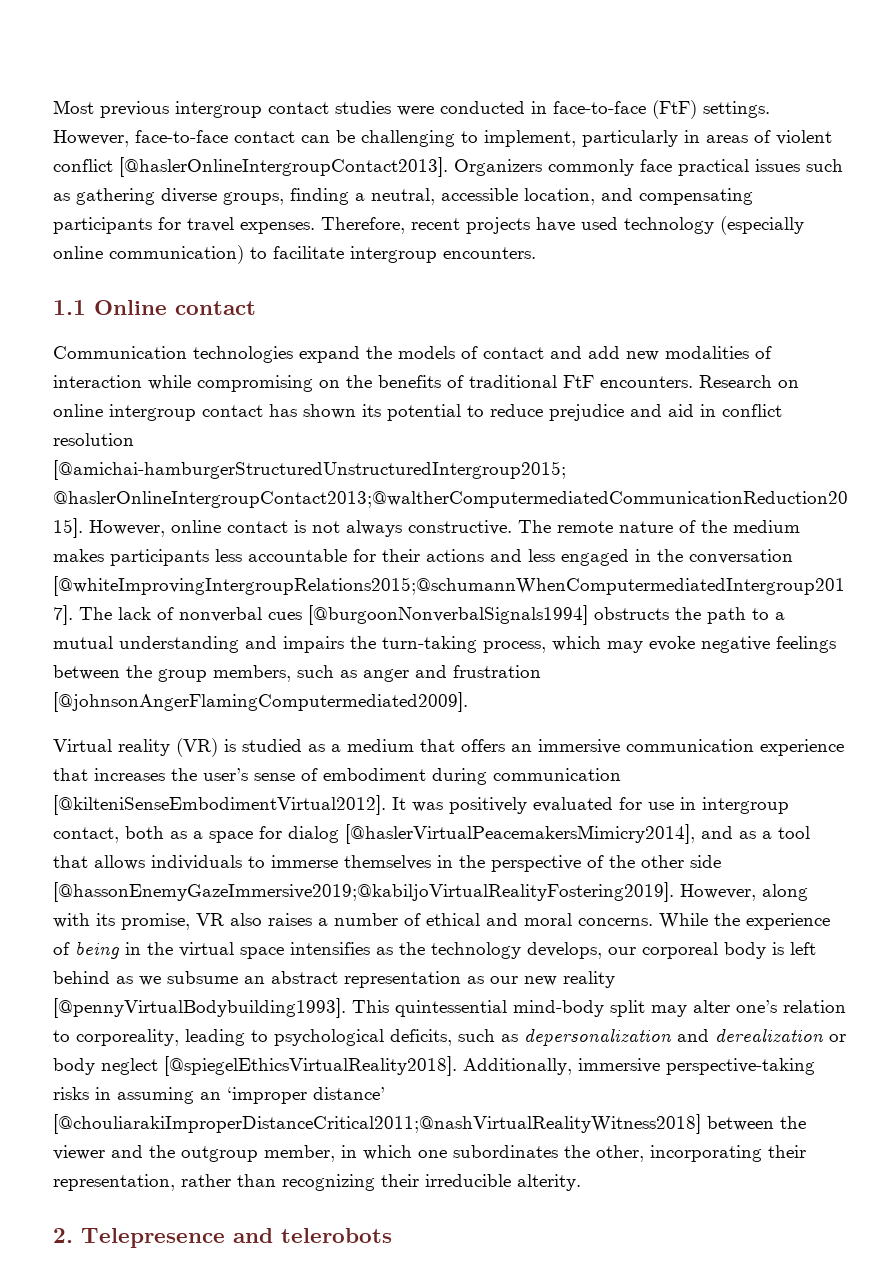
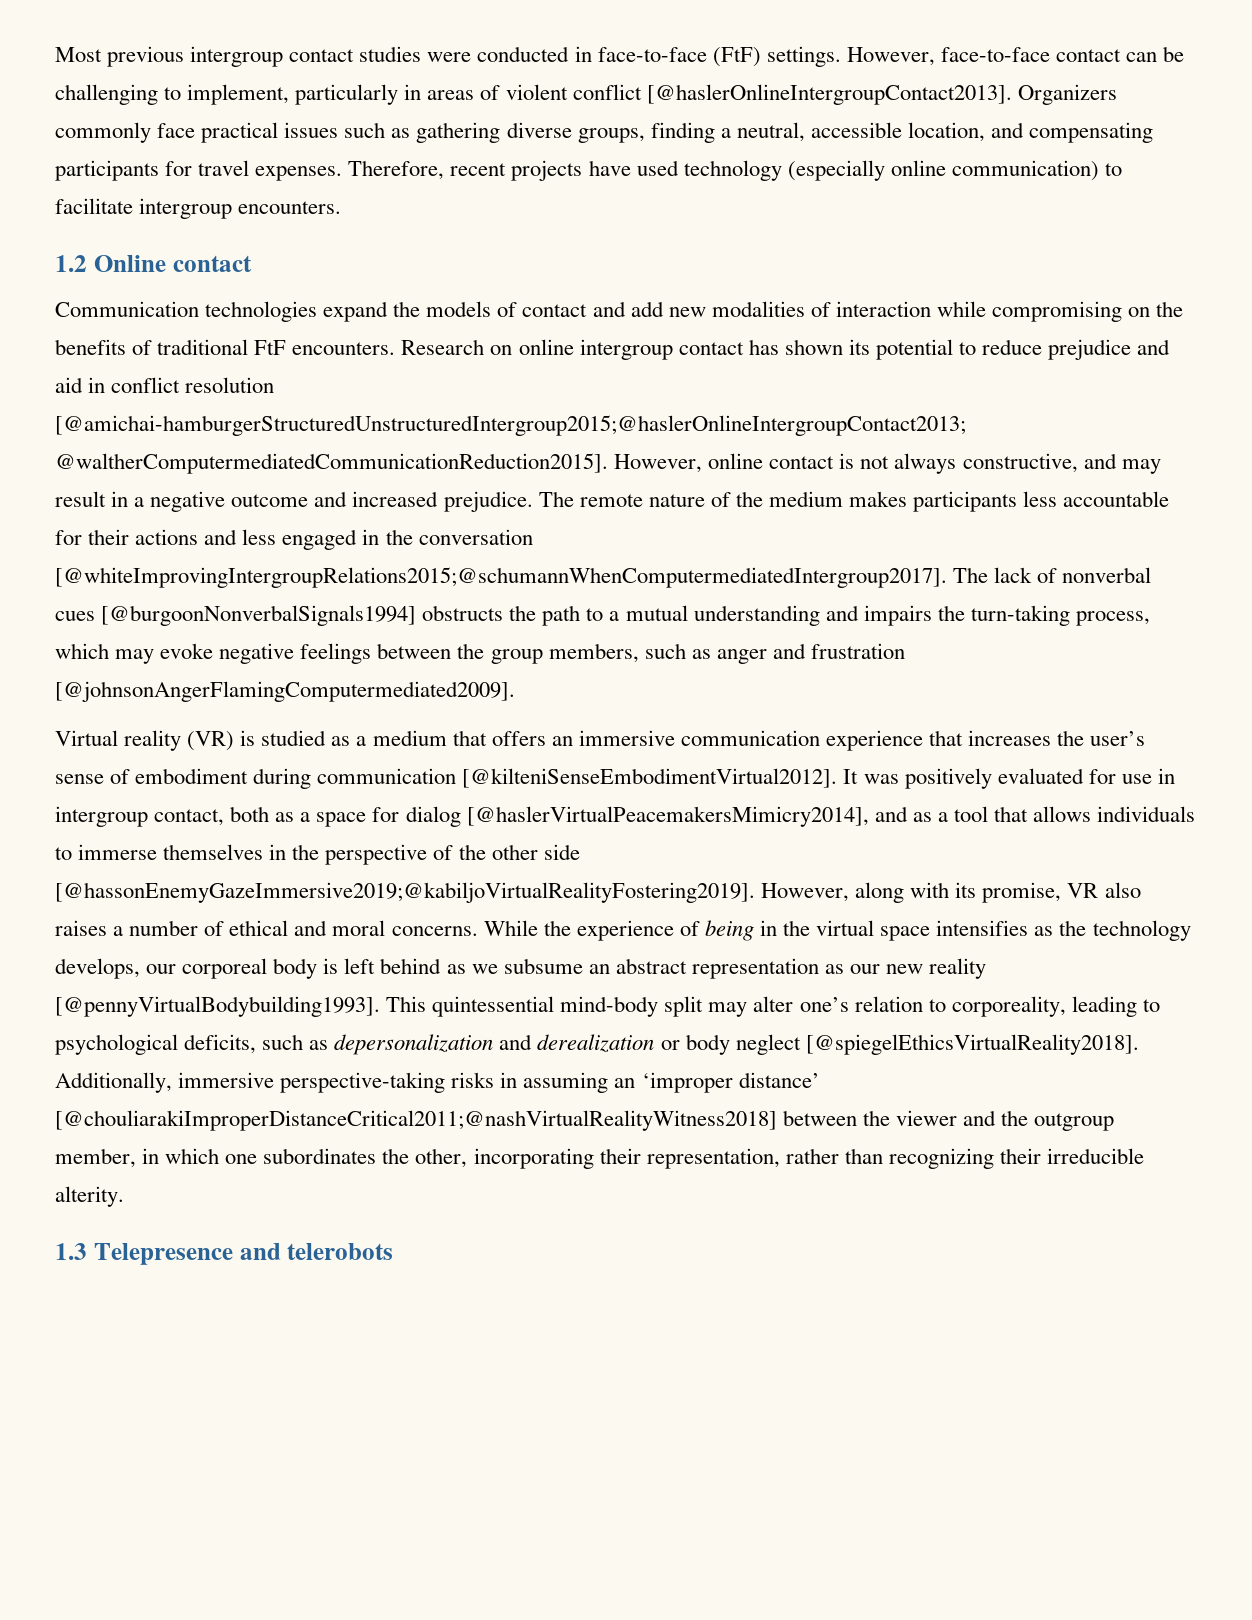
[53,300,86,315] 1.1 -> [55,255,87,272] 1.2
[408,520,512,535] constructive. -> [962,453,1161,474] [55,491,533,512] constructive, and may result in a negative outcome and increased prejudice.
[53,1228,73,1243] 2. -> [55,1243,87,1260] 1.3

